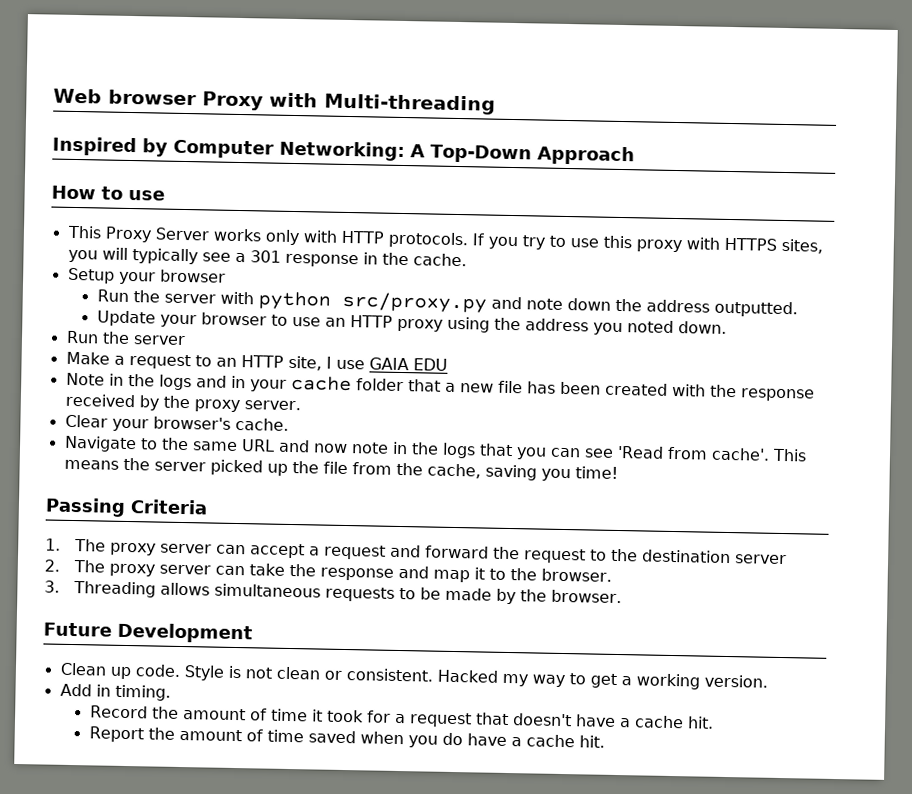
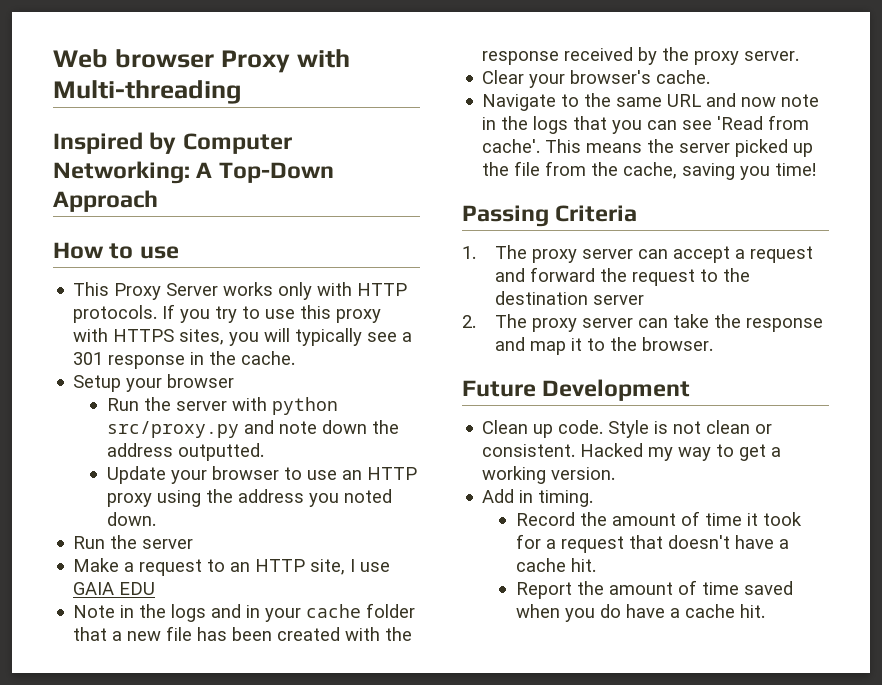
[44,580,623,605] // 3. Threading allows simultaneous requests to be made by the browser. -> (714, 344) none

